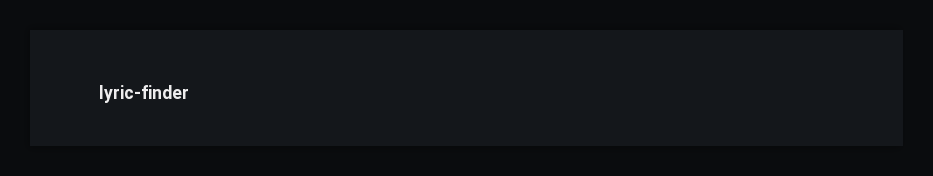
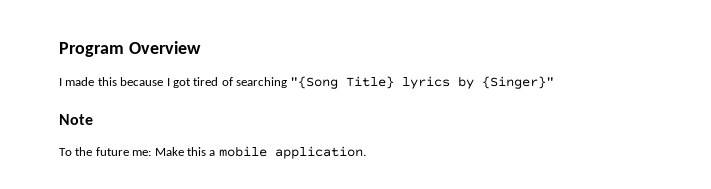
[99,85,189,103] lyric-finder -> [59,41,201,57] [59,76,555,89] [59,114,93,125] [59,146,366,159] Program Overview // I made this because I got tired of searching "{Song Title} lyrics by {Singer}" // Note // To the future me: Make this a mobile application.

